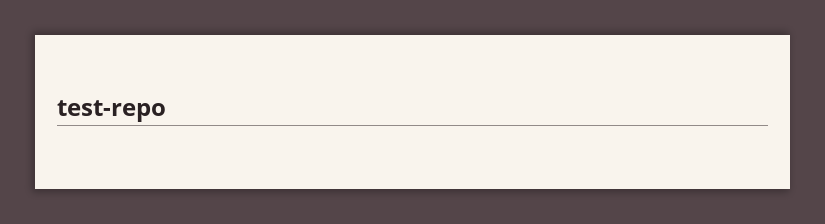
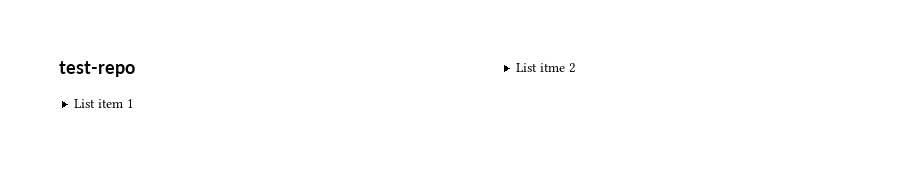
(166, 111) none -> [74,99,135,108] [516,63,577,73] // List item 1 // List itme 2

